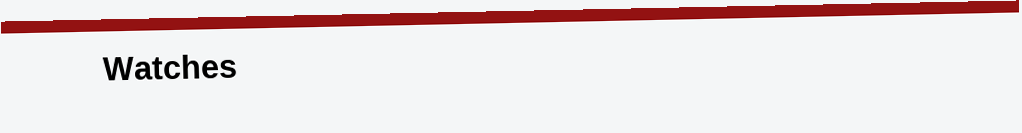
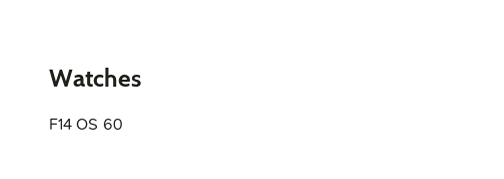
(238, 67) none -> [48,118,123,130] // F14 OS 60

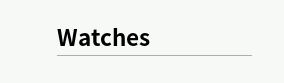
[48,118,123,130] // F14 OS 60 -> (150, 36) none

